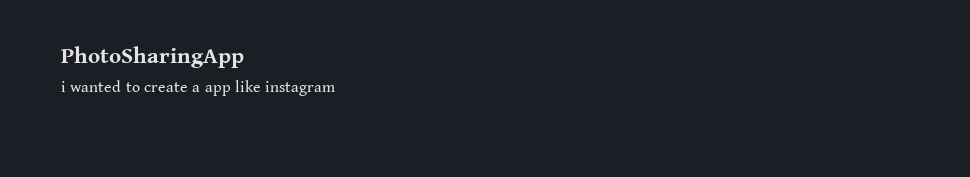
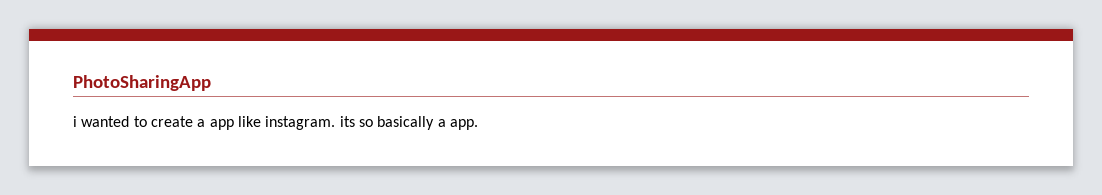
[265,81,336,96] instagram -> [265,116,478,130] instagram. its so basically a app.

